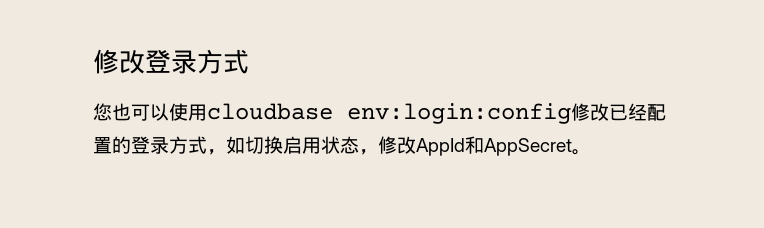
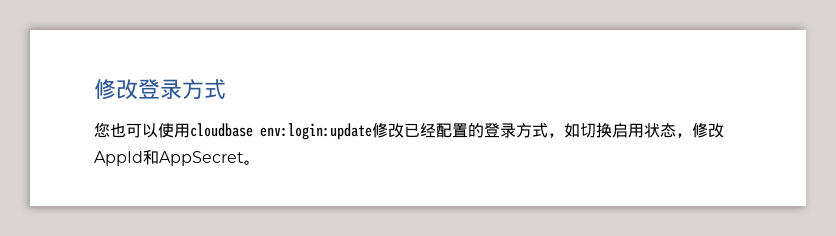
[347,103,571,124] env:login:config -> [260,123,372,140] env:login:update

